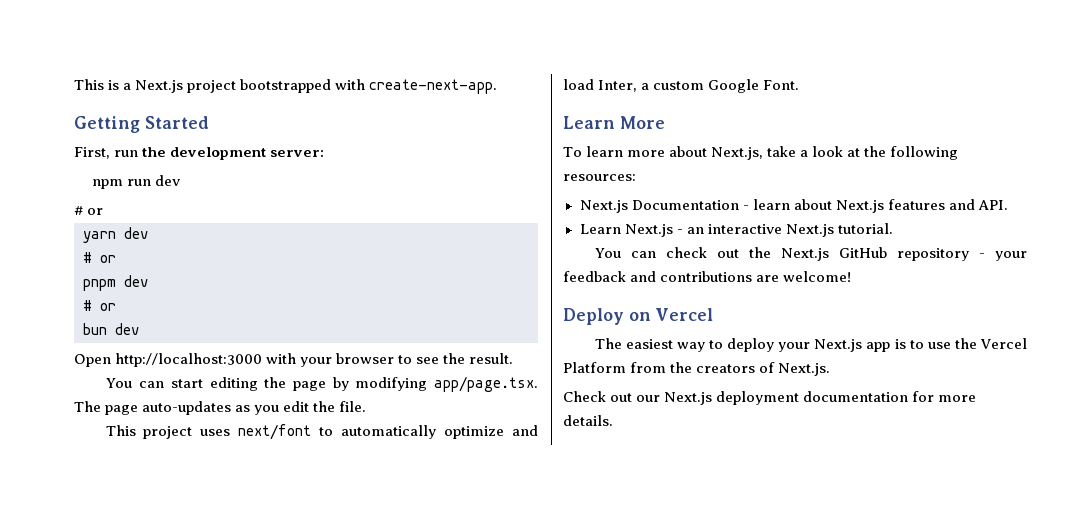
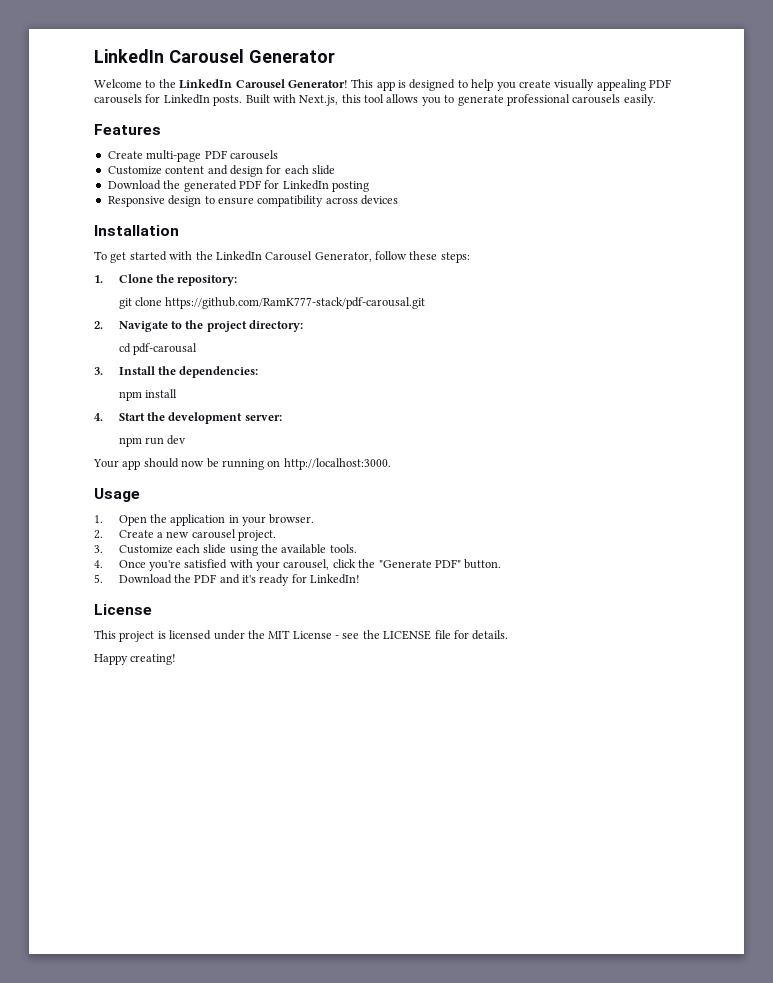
[74,79,498,94] [74,116,209,133] [74,147,139,159] This is a Next.js project bootstrapped with create-next-app. // Getting Started // First, run -> [94,49,335,63] [94,79,671,91] [94,94,656,106] [94,124,161,135] [107,150,278,162] [107,165,335,177] [107,180,369,192] [107,195,398,207] [94,225,179,236] [94,251,470,263] [94,274,238,286] [118,297,426,309] [94,320,304,332] [118,343,197,355] [94,366,259,378] [118,389,177,401] [94,413,145,421] LinkedIn Carousel Generator // Welcome to the LinkedIn Carousel Generator! This app is designed to help you create visually appealing PDF carousels for LinkedIn posts. Built with Next.js, this tool allows you to generate professional carousels easily. // Features // Create multi-page PDF carousels // Customize content and design for each slide // Download the generated PDF for LinkedIn posting // Responsive design to ensure compatibility across devices // Installation // To get started with the LinkedIn Carousel Generator, follow these steps: // 1. Clone the repository: // git clone https://github.com/RamK777-stack/pdf-carousal.git // 2. Navigate to the project directory: // cd pdf-carousal // 3. Install the dependencies: // npm install // 4. Start
[74,206,104,215] [83,227,148,243] [83,252,116,263] [83,275,148,291] [83,300,116,311] [83,323,139,335] [74,353,514,367] [105,376,538,392] [74,401,367,415] [105,424,538,440] [563,79,800,93] [563,116,665,129] [563,146,959,160] [563,174,636,181] [579,199,1008,213] [579,223,893,237] [594,247,1027,261] [563,271,852,282] [563,308,714,325] [594,338,1027,352] [563,362,831,376] [563,391,977,405] [563,415,613,426] # or // yarn dev // # or // pnpm dev // # or // bun dev // Open http://localhost:3000 with your browser to see the result. // You can start editing the page by modifying app/page.tsx. The page auto-updates as you edit the file. // This project uses next/font to automatically optimize and load Inter, a custom Google Font. // Learn More // To learn more about Next.js, take a look at the following resources: // Next.js Documentation - learn about Next.js features and API. // Learn Next.js - an interactive Next.js tutorial. // You can check out the Next.js GitHub repository - your feedback and contributions are welcome! // Deploy on Vercel // The easiest way to deploy your Next.js app is to use the Vercel Platform from the creators of Next.js. // Check out our Next.js deployment documentation for more details. -> [93,458,391,470] [94,488,140,502] [94,514,315,526] [94,529,277,541] [94,544,357,556] [94,559,502,571] [94,574,361,586] [94,604,152,615] [94,630,509,642] [94,654,177,665] Your app should now be running on http://localhost:3000. // Usage // 1. Open the application in your browser. // 2. Create a new carousel project. // 3. Customize each slide using the available tools. // 4. Once you're satisfied with your carousel, click the "Generate PDF" button. // 5. Download the PDF and it's ready for LinkedIn! // License // This project is licensed under the MIT License - see the LICENSE file for details. // Happy creating!

